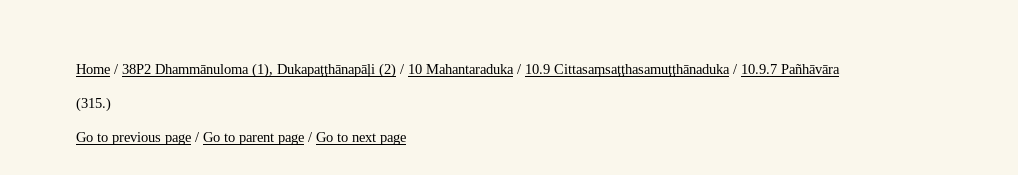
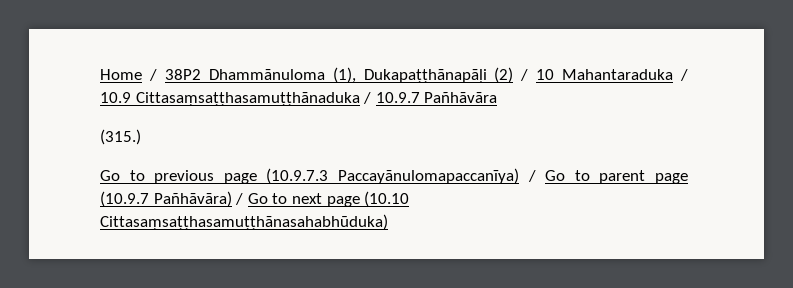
(191, 139) none -> [266,168,519,184] (10.9.7.3 Paccayānulomapaccanīya)
(304, 139) none -> [100,191,232,207] (10.9.7 Pañhāvāra)
(406, 139) none -> [364,191,410,207] [100,214,388,230] (10.10 Cittasaṃsaṭṭhasamuṭṭhānasahabhūduka)

